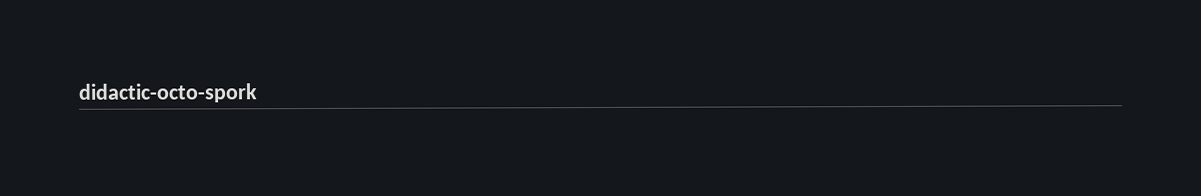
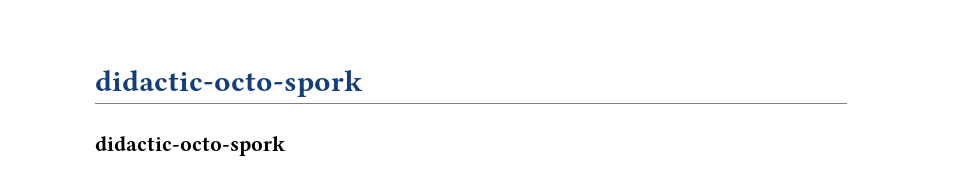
[78,83,258,103] didactic-octo-spork -> [95,70,363,97] [95,136,285,156] didactic-octo-spork // didactic-octo-spork

